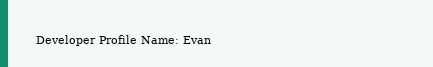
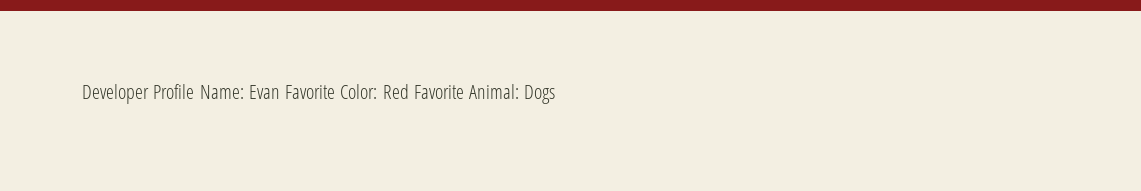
(211, 40) none -> [285,84,556,104] Favorite Color: Red Favorite Animal: Dogs

